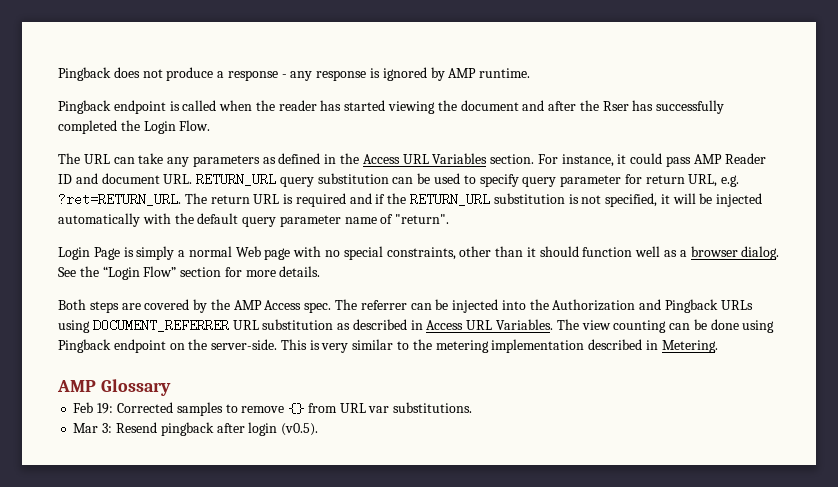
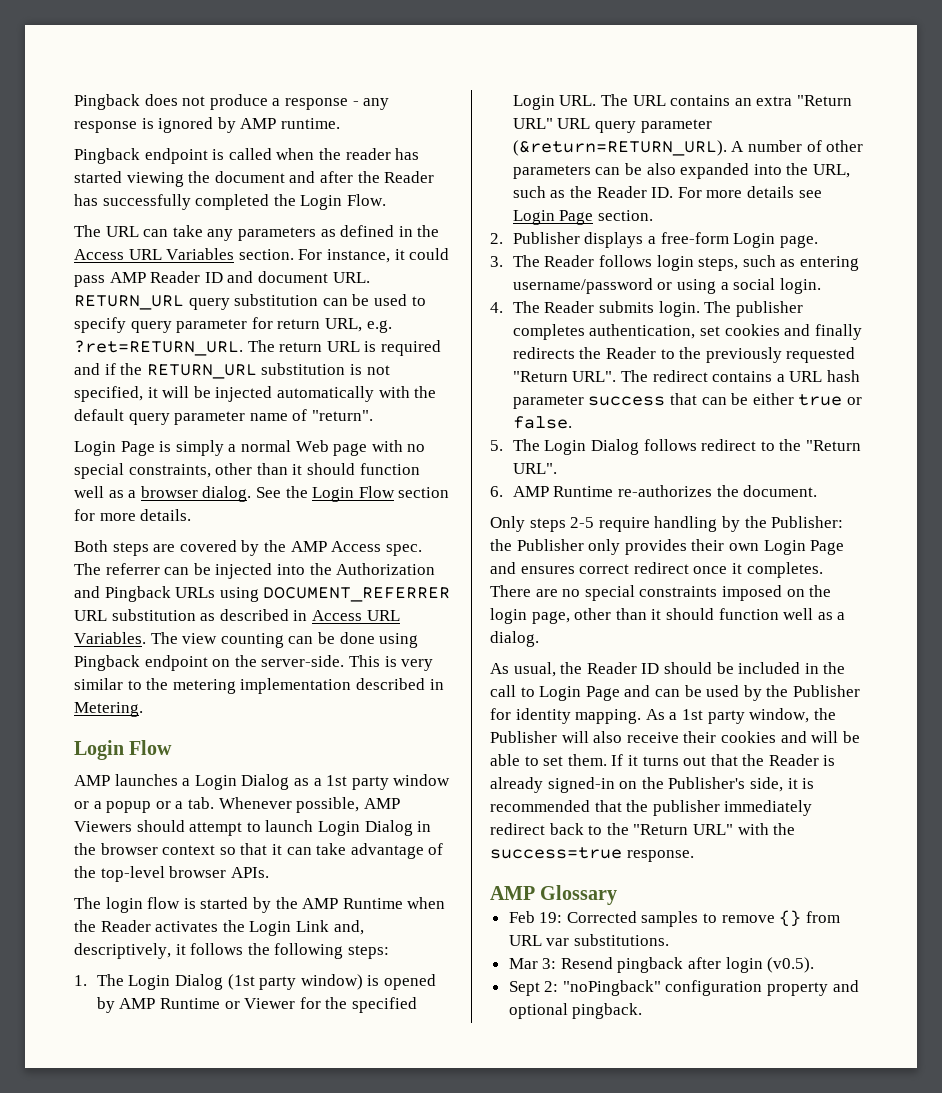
[602,101,629,111] Rser -> [384,171,435,183] Reader
[102,266,177,280] “Login Flow” -> [312,486,395,502] Login Flow
(718, 346) none -> [74,740,173,760] [74,774,451,790] [74,797,400,813] [74,820,432,836] [74,843,444,859] [74,866,269,882] [74,897,446,913] [74,920,364,936] [74,943,389,959] [74,974,436,990] [96,997,417,1013] [512,94,852,110] [512,118,712,133] [512,140,864,156] [512,163,850,179] [512,186,822,198] [512,210,654,225] [490,232,818,248] [490,255,859,271] [512,278,821,294] [490,301,803,317] [512,324,862,340] [512,347,856,363] [512,370,860,382] [512,393,862,409] [512,416,572,429] [490,439,861,455] [512,463,557,474] [490,485,818,497] [490,516,844,532] [490,539,845,555] [490,562,823,578] [490,585,832,601] [490,608,846,624] [490,631,539,647] [490,662,846,677] [490,685,860,701] [490,708,836,724] [490,731,860,743] [490,754,836,766] [490,777,815,793] [490,800,813,816] [490,823,796,835] [490,847,694,862] // Login Flow // AMP launches a Login Dialog as a 1st party window or a popup or a tab. Whenever possible, AMP Viewers should attempt to launch Login Dialog in the browser context so that it can take advantage of the top-level browser APIs. // The login flow is started by the AMP Runtime when the Reader activates the Login Link and, descriptively, it follows the following steps: // 1. The Login Dialog (1st party window) is opened by AMP Runtime or Viewer for the specified Login URL. The URL contains an extra "Return URL" URL query parameter (&return=RETURN_URL). A number of other parameters can be also expanded into the URL, such as the Reader ID. For more details see Login Page section. // 2. Publisher displays a free-form Login page. // 3. The Reader follows login steps, such as entering username/password or using a social login. // 4. The Reader submits login. The publisher completes authentication, set cookies and finally redirects the Reader to the previously requested "Return URL". The redirect contains a URL hash parameter success that can be either true or false. // 5. The Login Dialog follows redirect to the "Return URL". // 6. AMP Runtime re-authorizes the document. // Only steps 2-5 require handling by the Publisher: the Publisher only provides their own Login Page and ensures correct redirect once it completes. There are no special constraints imposed on the login page, other than it should function well as a dialog. // As usual, the Reader ID should be included in the call to Login Page and can be used by the Publisher for identity mapping. As a 1st party window, the Publisher will also receive their cookies and will be able to set them. If it turns out that the Reader is already signed-in on the Publisher's side, it is recommended that the publisher immediately redirect back to the "Return URL" with the success=true response.
(319, 429) none -> [508,980,859,996] [508,1003,643,1019] // Sept 2: "noPingback" configuration property and optional pingback.

